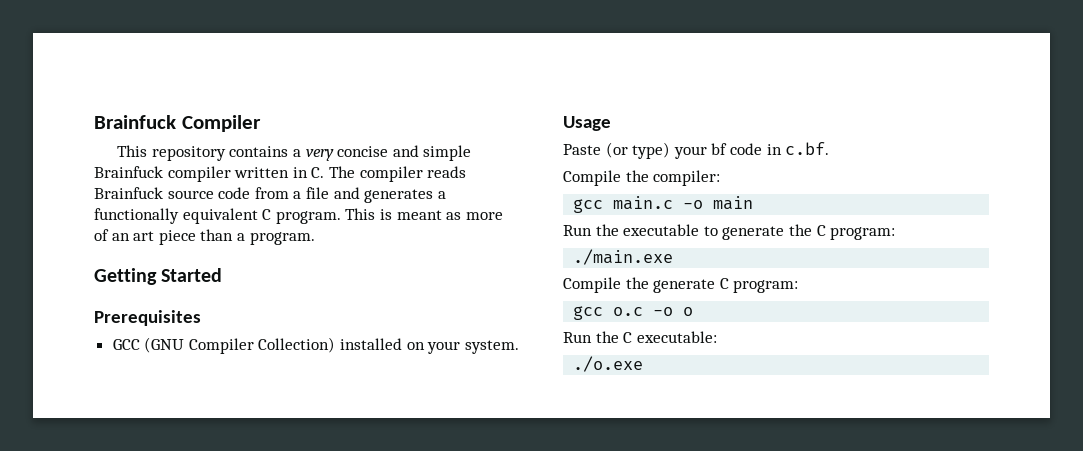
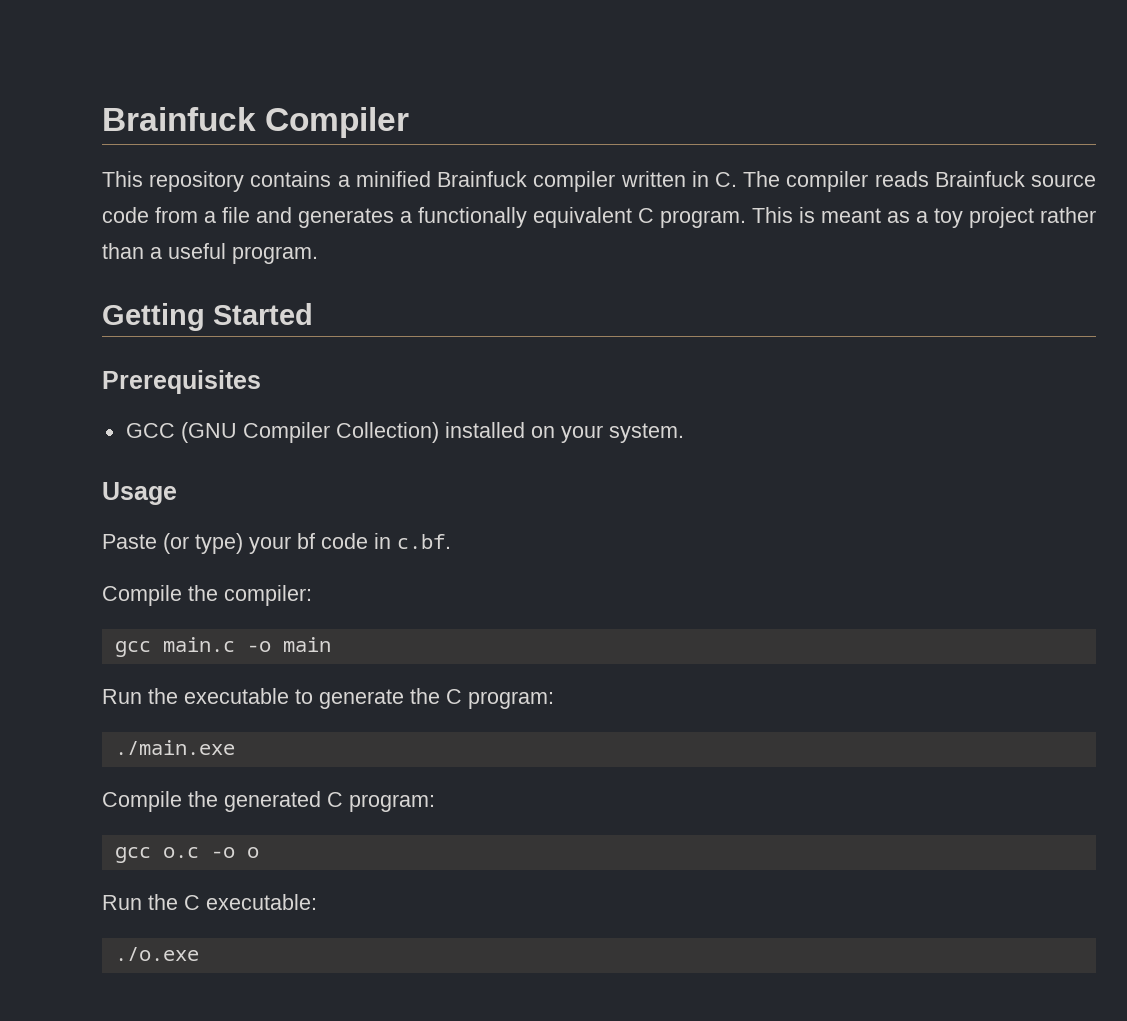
[305,145,472,161] very concise and simple -> [355,171,431,187] minified
[465,212,503,220] [94,229,196,245] more of an art piece -> [916,207,1096,228] a toy project rather
(245, 237) none -> [168,243,226,259] useful
[653,279,716,293] generate -> [224,791,321,812] generated

